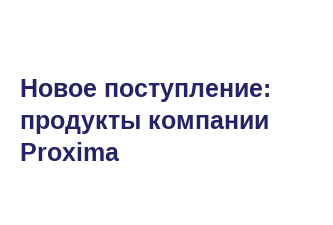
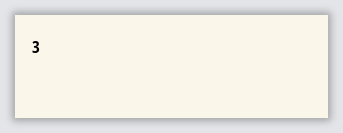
[20,79,271,102] [20,115,269,134] [20,142,120,161] Новое поступление: продукты компании Proxima -> [32,41,40,53] 3

